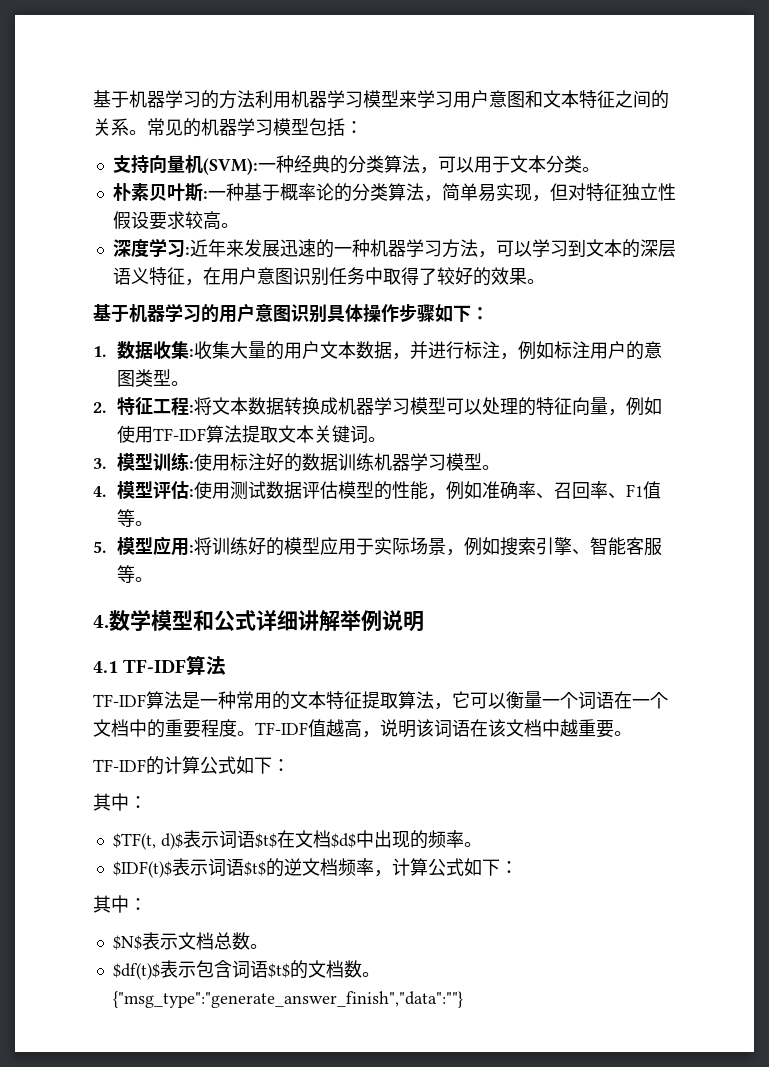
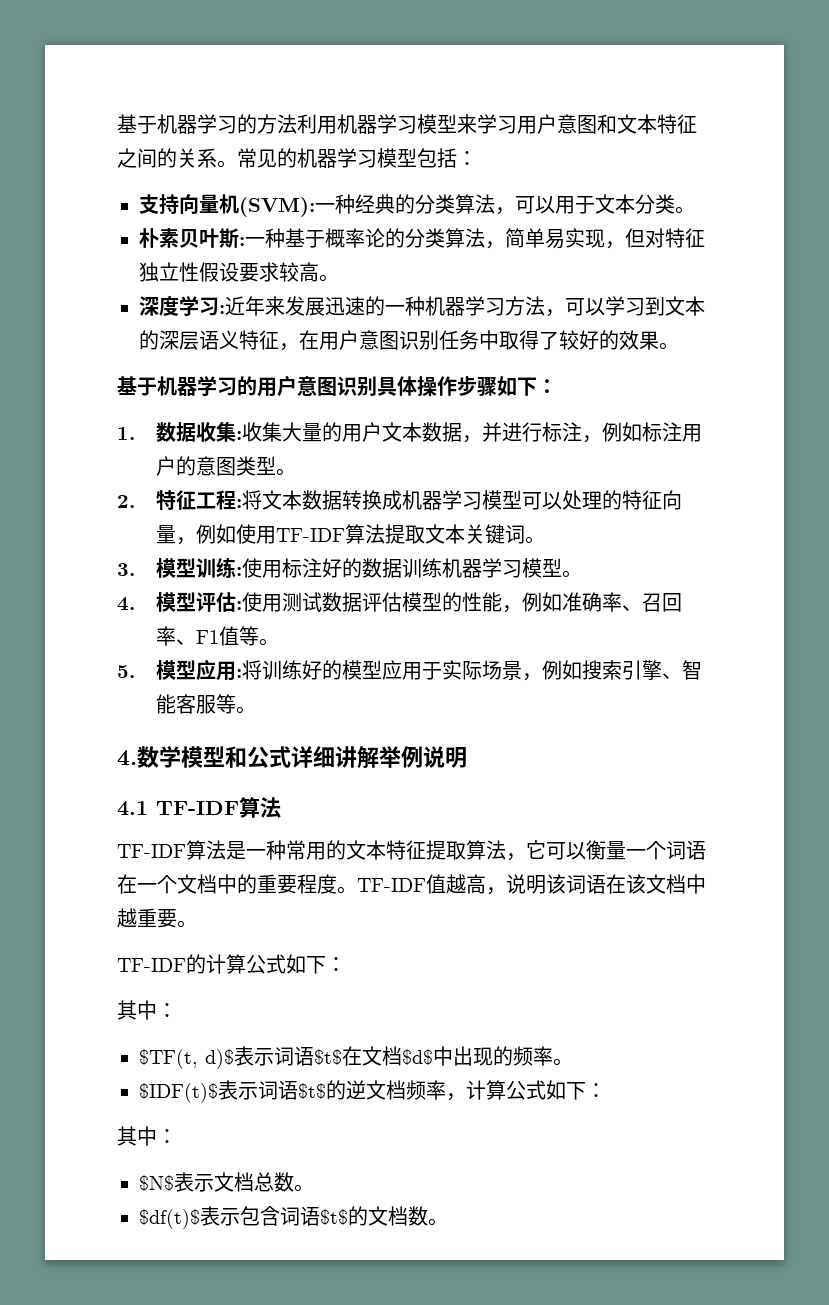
[112,991,463,1008] {"msg_type":"generate_answer_finish","data":""} -> (448, 1222) none

